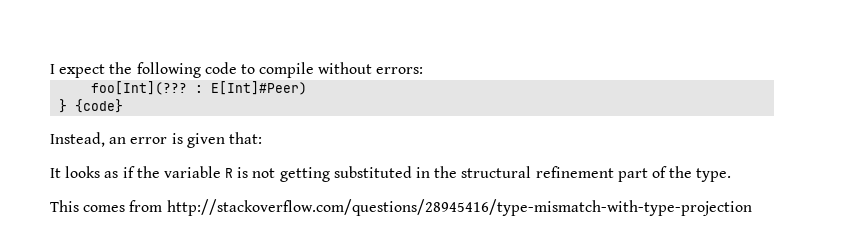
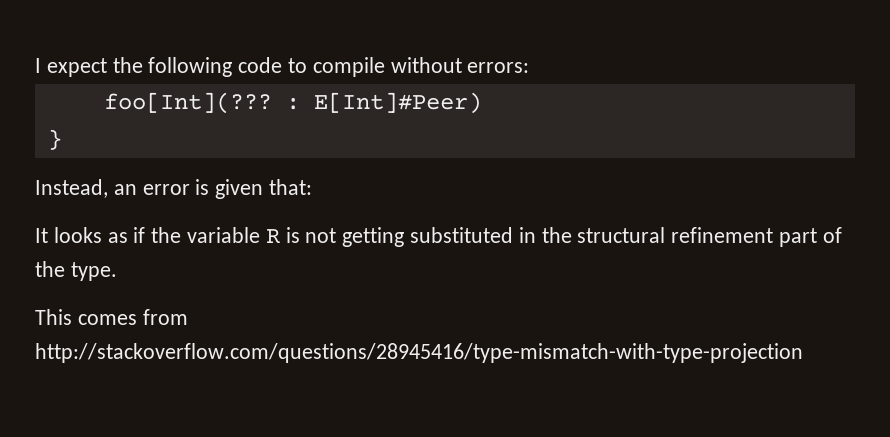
[75,99,124,113] {code} -> (62, 139) none

